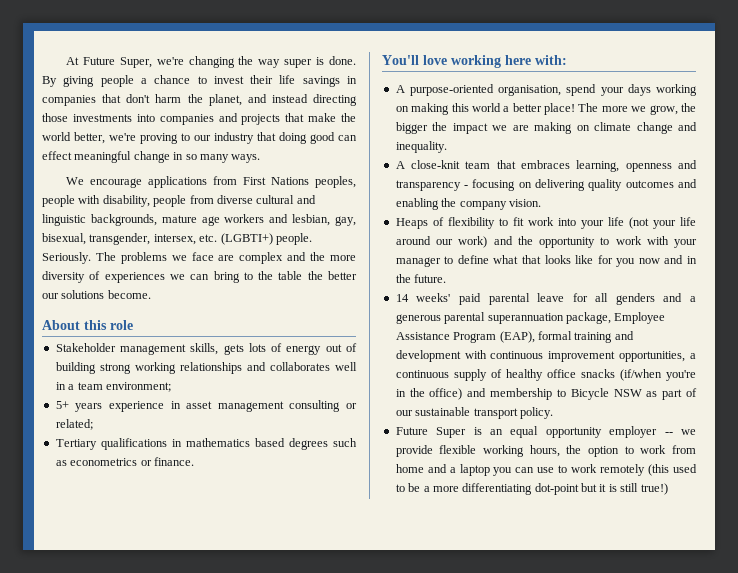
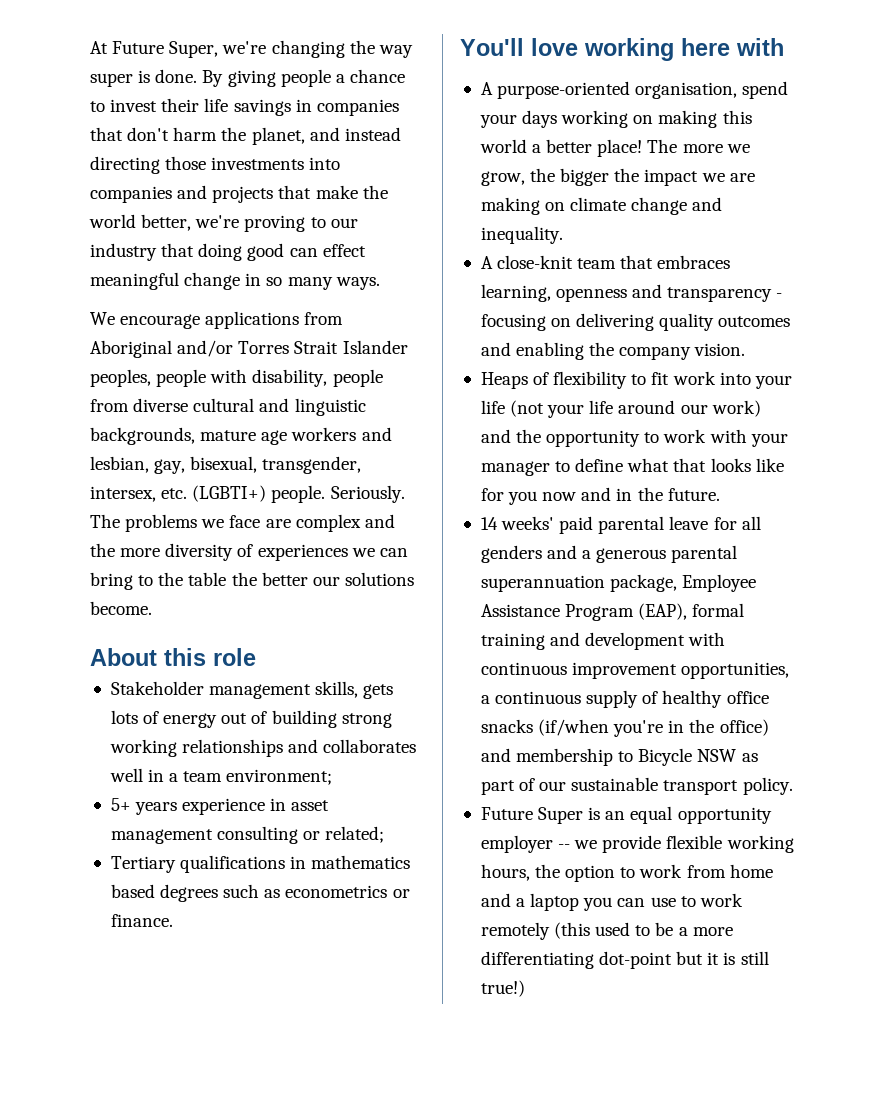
[243,177,310,185] First Nations -> [90,340,408,358] Aboriginal and/or Torres Strait Islander
[535,55,567,65] with: -> [736,38,784,56] with

